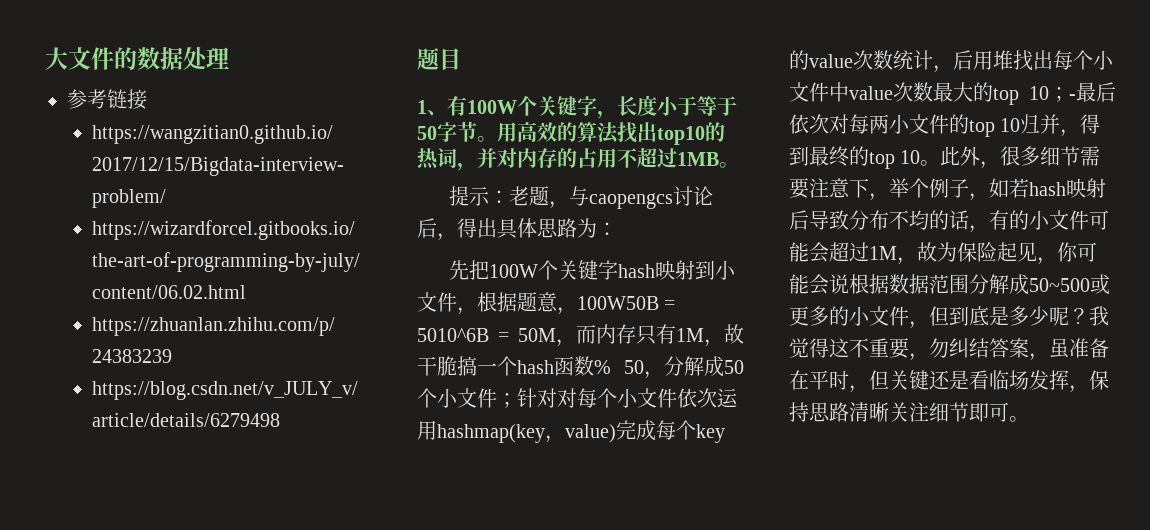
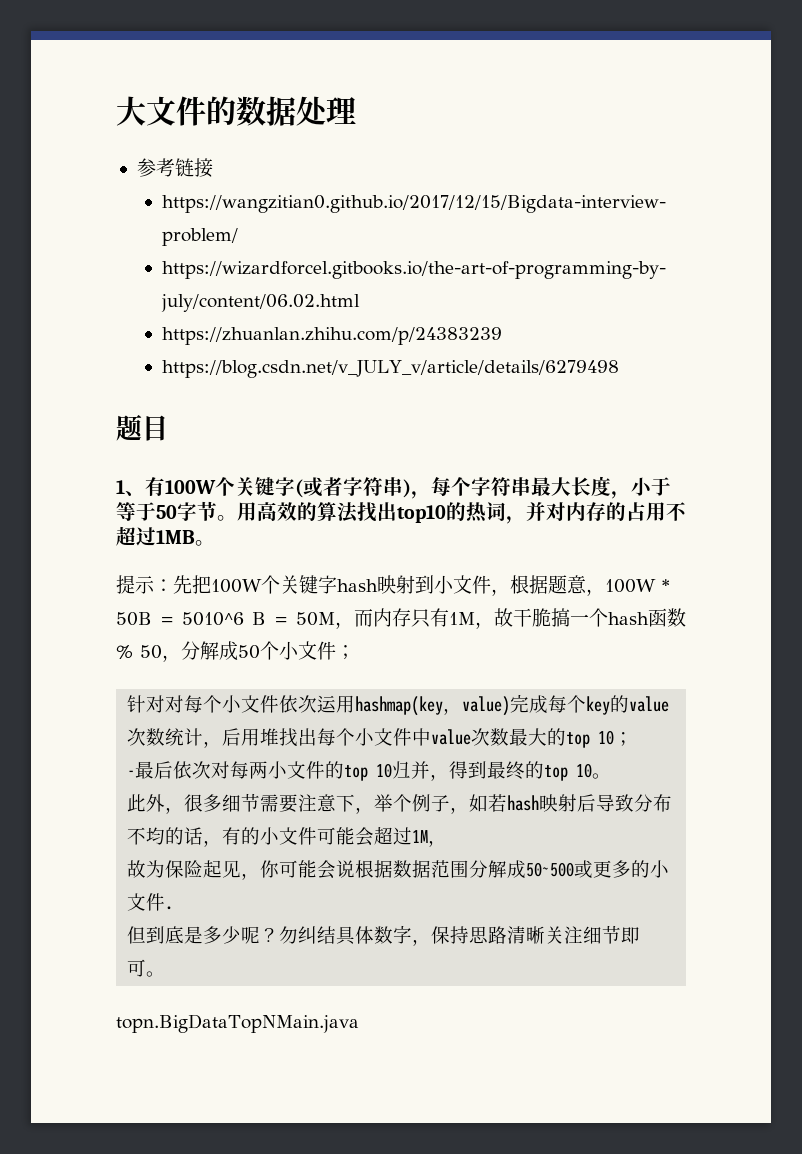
[597,95,657,119] ，长度 -> [295,476,631,499] (或者字符串)，每个字符串最大长度，
[508,186,713,209] [417,218,617,241] 老题，与caopengcs讨论后，得出具体思路为： // -> (173, 585) none
[577,296,676,310] [417,328,489,342] 100W50B = 5010^6B -> [605,579,670,593] [116,612,267,626] 100W * 50B = 5010^6 B
(517, 400) none -> (355, 652) //
(1069, 94) none -> (634, 739) //
(941, 163) none -> (612, 776) //
(917, 261) none -> (448, 843) //
[909,321,929,329] ， -> [165,906,174,910] . //
[1089,306,1109,326] [789,338,1109,361] [789,370,1069,393] 我觉得这不重要，勿纠结答案，虽准备在平时，但关键还是看临场发挥 -> [279,925,413,945] 勿纠结具体数字
(1029, 419) none -> [116,1014,359,1033] // topn.BigDataTopNMain.java

